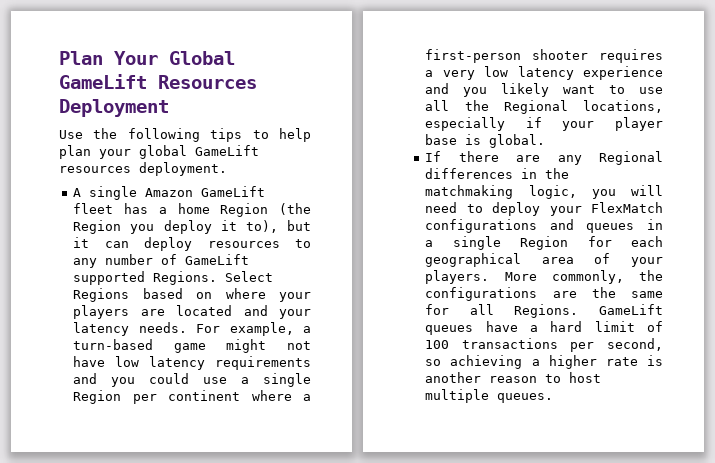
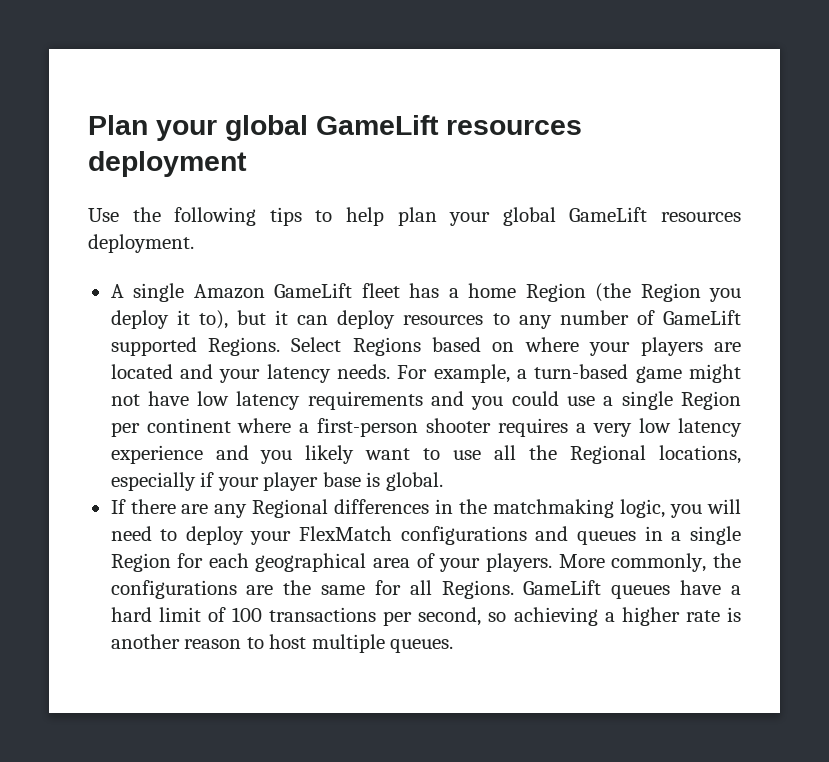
[114,51,235,65] [59,74,257,89] [59,99,169,117] Your Global GameLift Resources Deployment -> [156,115,582,141] [88,151,247,177] your global GameLift resources deployment

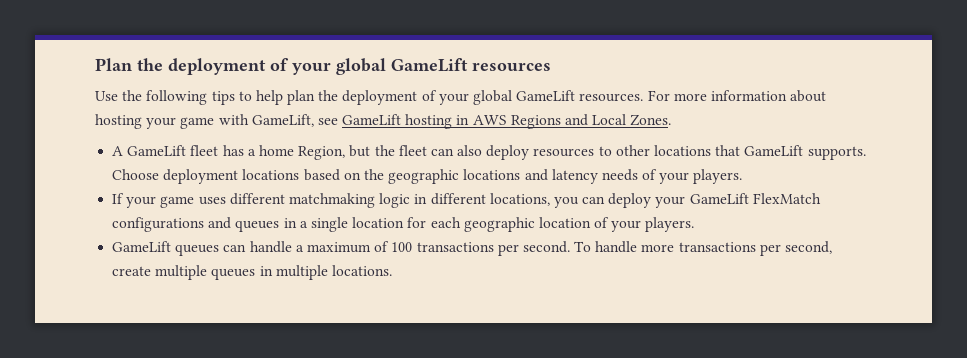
[156,115,582,141] [88,151,247,177] your global GameLift resources deployment -> [137,58,551,75] the deployment of your global GameLift resources
[449,207,742,226] [88,234,194,253] your global GameLift resources deployment. -> [318,90,827,105] [95,114,672,129] the deployment of your global GameLift resources. For more information about hosting your game with GameLift, see GameLift hosting in AWS Regions and Local Zones.
[133,283,265,302] single Amazon -> (124, 151) none
[525,283,741,302] [110,310,742,329] [110,337,741,356] [110,364,742,383] [110,391,742,410] [110,418,742,437] [110,445,741,464] [110,472,443,491] [110,499,742,518] [110,526,178,541] Region (the Region you deploy it to), but it can deploy resources to any number of GameLift supported Regions. Select Regions based on where your players are located and your latency needs. For example, a turn-based game might not have low latency requirements and you could use a single Region per continent where a first-person shooter requires a very low latency experience and you likely want to use all the Regional locations, especially if your player base is global. // If there are any Regional differences in the matchmaking logic, you will need to -> [298,145,866,160] [112,169,743,184] [112,193,606,208] Region, but the fleet can also deploy resources to other locations that GameLift supports. Choose deployment locations based on the geographic locations and latency needs of your players. // If your game uses different matchmaking logic in different locations, you can
(292, 538) none -> [689,193,749,204] GameLift
[110,553,171,572] Region -> [352,217,405,228] location
[255,553,741,572] [110,580,742,599] [110,607,742,626] [110,634,454,653] geographical area of your players. More commonly, the configurations are the same for all Regions. GameLift queues have a hard limit of 100 transactions per second, so achieving a higher rate is another reason to host multiple queues. -> [463,217,695,232] [112,241,833,256] [112,265,392,280] geographic location of your players. // GameLift queues can handle a maximum of 100 transactions per second. To handle more transactions per second, create multiple queues in multiple locations.

